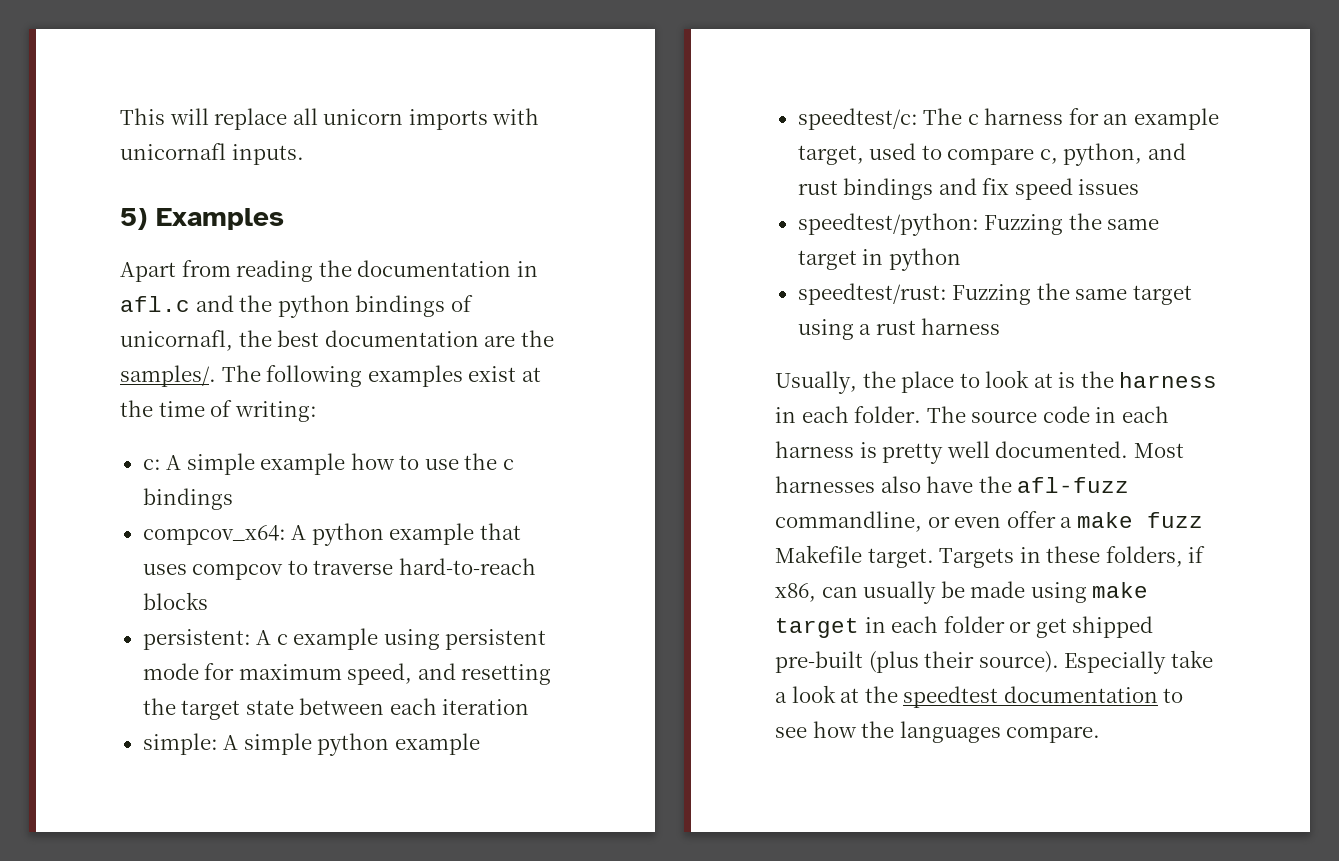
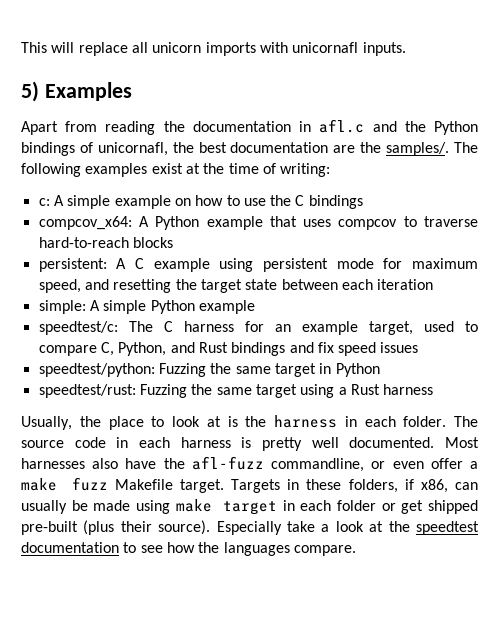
[277,295,350,318] python -> [434,121,479,135] Python
(346, 464) none -> [174,198,191,206] on
[502,459,514,470] c -> [295,195,305,206] C
[311,523,384,546] python -> [155,216,200,230] Python
[276,634,288,645] c -> [134,258,144,269] C
[317,733,390,756] python -> [150,300,195,314] Python
[967,114,979,125] c -> [163,321,173,332] C
[1039,143,1186,166] [797,180,838,195] c, python, and rust -> [100,342,228,356] C, Python, and Rust
[888,248,961,271] python -> [335,363,380,377] Python
[875,320,916,335] rust -> [350,384,380,395] Rust

